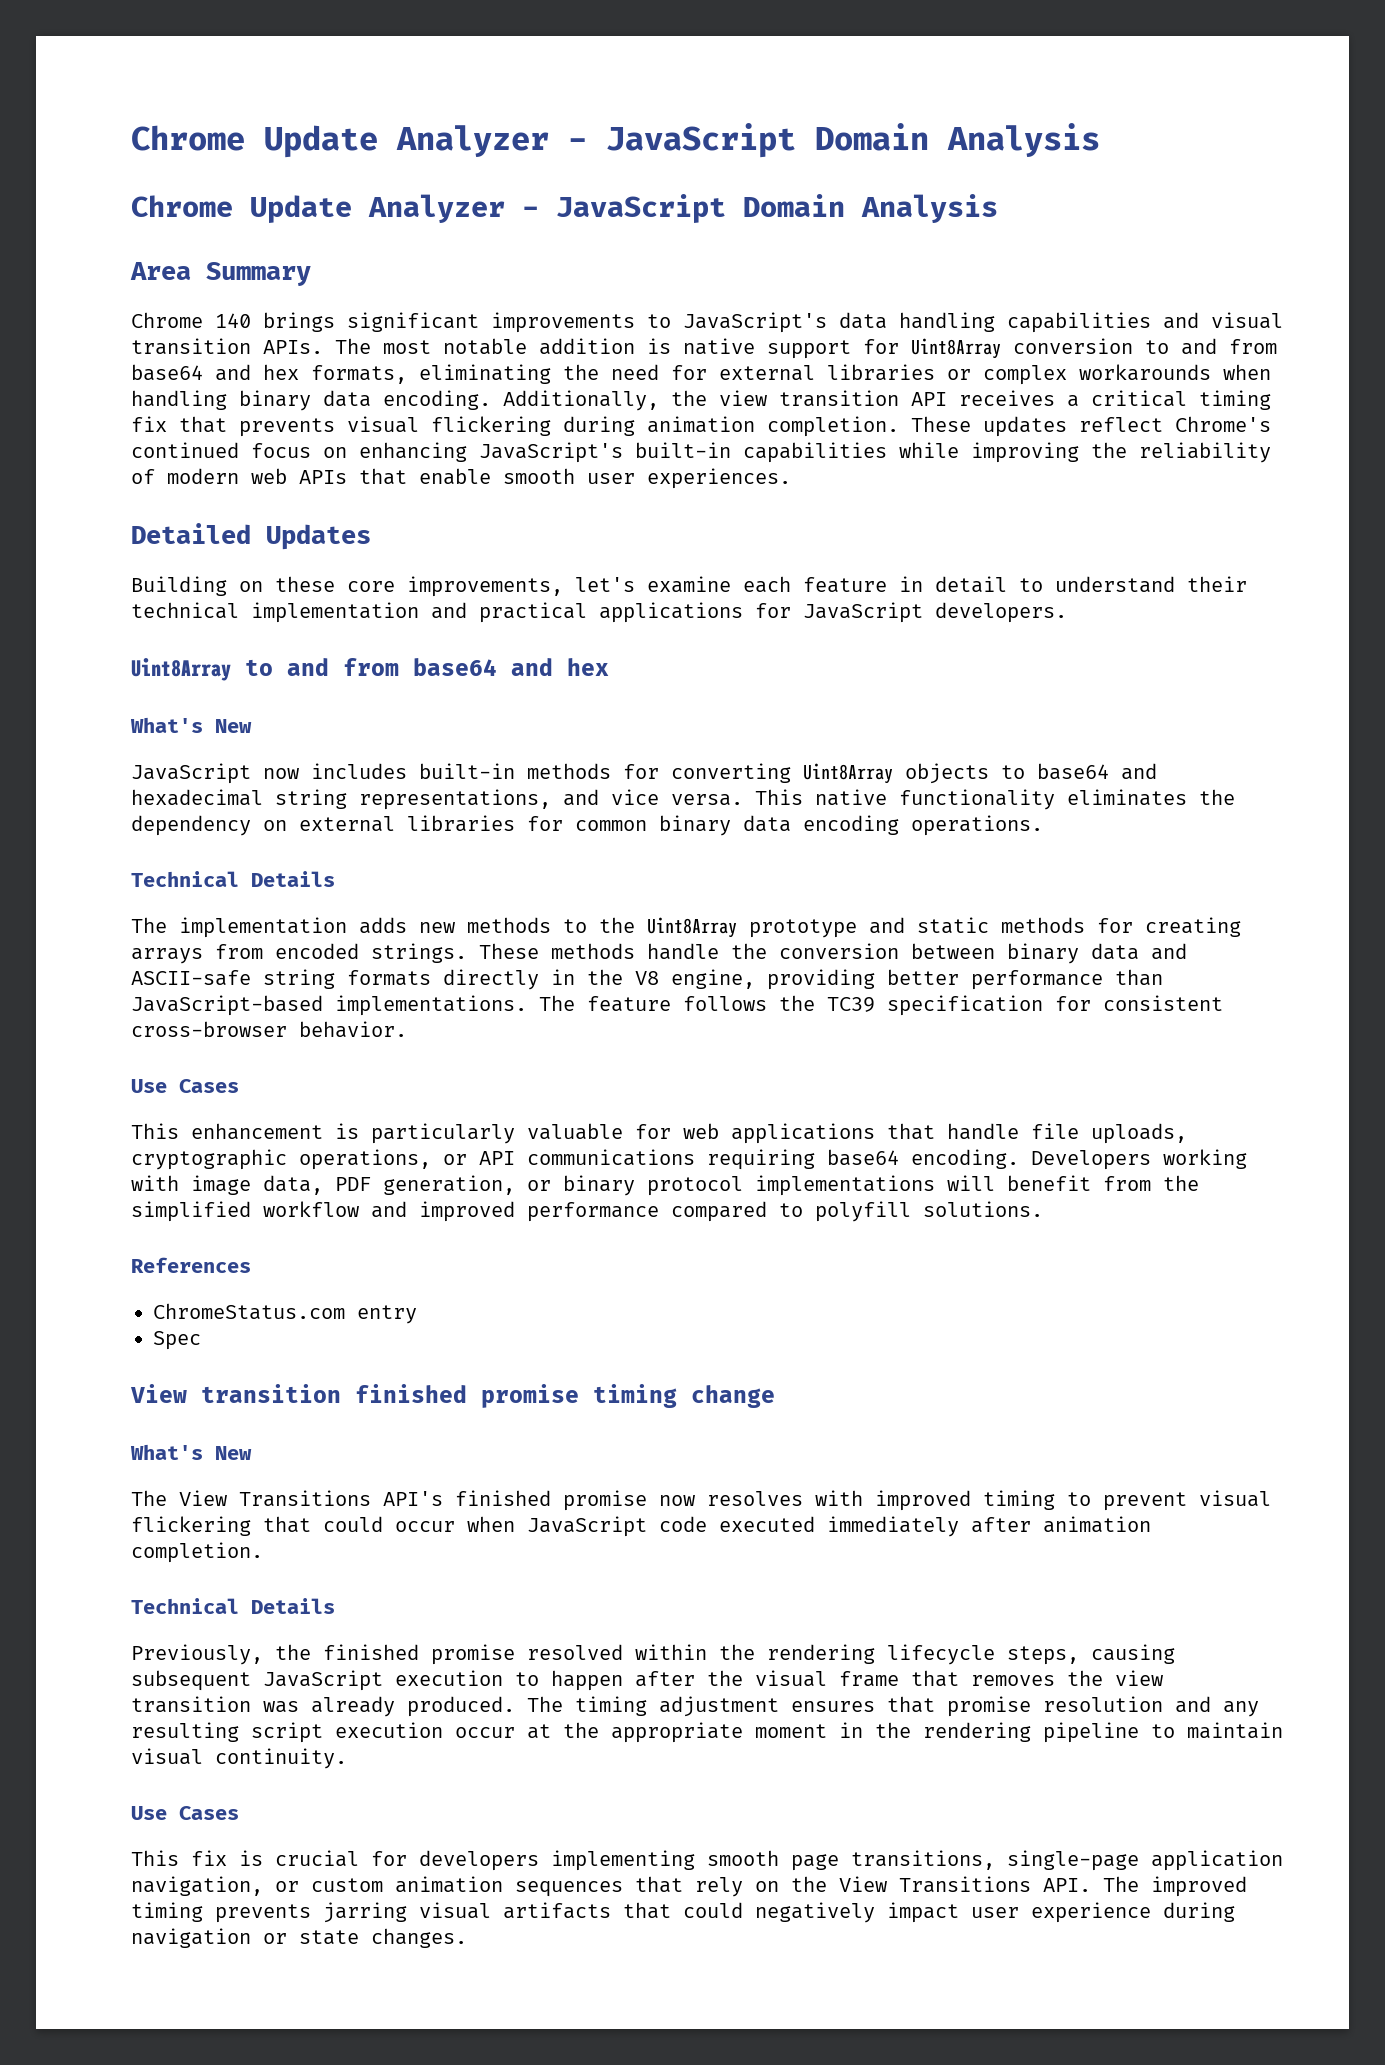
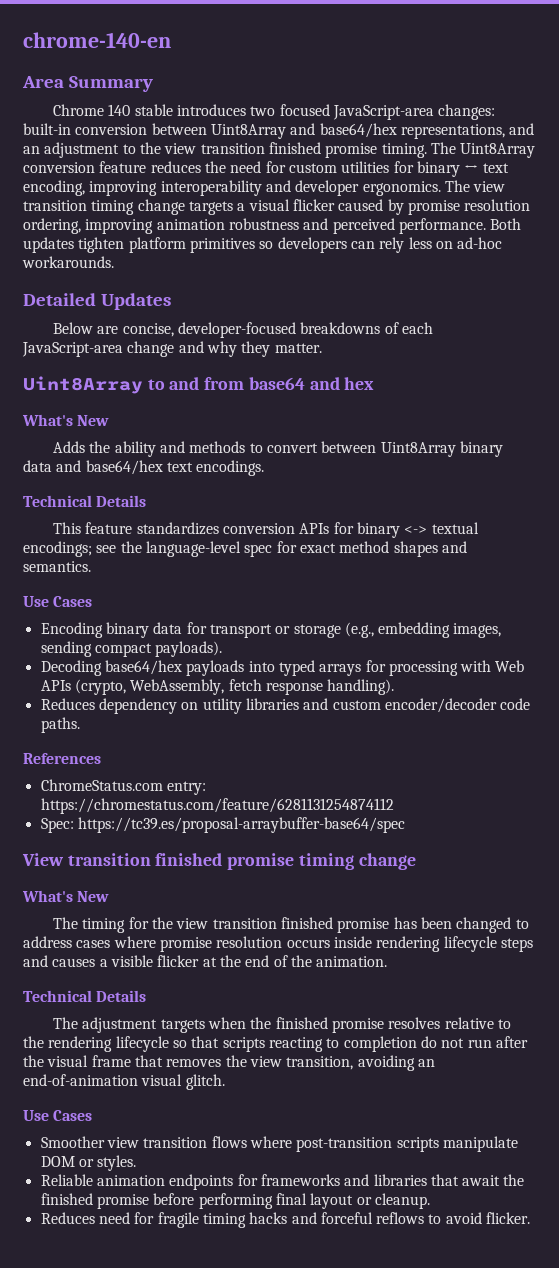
[131,123,1100,158] [131,194,998,223] [130,262,311,286] [131,312,1283,333] [131,338,1277,359] [131,364,1271,385] [131,390,1271,411] [131,416,1271,437] [131,442,1271,463] [131,468,791,489] [131,523,371,550] [131,576,1247,597] [131,602,1067,623] Chrome Update Analyzer - JavaScript Domain Analysis // Chrome Update Analyzer - JavaScript Domain Analysis // Area Summary // Chrome 140 brings significant improvements to JavaScript's data handling capabilities and visual transition APIs. The most notable addition is native support for Uint8Array conversion to and from base64 and hex formats, eliminating the need for external libraries or complex workarounds when handling binary data encoding. Additionally, the view transition API receives a critical timing fix that prevents visual flickering during animation completion. These updates reflect Chrome's continued focus on enhancing JavaScript's built-in capabilities while improving the reliability of modern web APIs that enable smooth user experiences. // Detailed Updates // Building on these core improvements, let's examine each feature in detail to understand their technical implementation and practical applications for JavaScript developers. -> [23,32,171,48] [22,76,153,92] [53,104,496,120] [23,123,535,139] [23,142,536,158] [23,161,509,177] [23,180,506,196] [23,199,531,215] [23,218,522,234] [23,237,503,253] [22,256,114,268] [23,293,171,310] [53,322,433,338] [22,341,322,357] chrome-140-en // Area Summary // Chrome 140 stable introduces two focused JavaScript-area changes: built-in conversion between Uint8Array and base64/hex representations, and an adjustment to the view transition finished promise timing. The Uint8Array conversion feature reduces the need for custom utilities for binary ↔ text encoding, improving interoperability and developer ergonomics. The view transition timing change targets a visual flicker caused by promise resolution ordering, improving animation robustness and perceived performance. Both updates tighten platform primitives so developers can rely less on ad-hoc workarounds. // Detailed Updates // Below are concise, developer-focused breakdowns of each JavaScript-area change and why they matter.
[131,763,1157,784] [131,789,1235,810] [131,815,1043,836] [131,871,335,887] [131,917,1241,938] [131,943,1187,964] [131,969,1163,990] [131,995,1223,1016] [131,1021,407,1038] [131,1079,239,1093] [131,1123,1187,1144] [131,1149,1247,1170] [131,1175,1199,1196] [131,1201,1043,1222] [131,1257,251,1273] [153,1303,417,1324] [153,1331,201,1350] JavaScript now includes built-in methods for converting Uint8Array objects to base64 and hexadecimal string representations, and vice versa. This native functionality eliminates the dependency on external libraries for common binary data encoding operations. // Technical Details // The implementation adds new methods to the Uint8Array prototype and static methods for creating arrays from encoded strings. These methods handle the conversion between binary data and ASCII-safe string formats directly in the V8 engine, providing better performance than JavaScript-based implementations. The feature follows the TC39 specification for consistent cross-browser behavior. // Use Cases // This enhancement is particularly valuable for web applications that handle file uploads, cryptographic operations, or API communications requiring base64 encoding. Developers working with image data, PDF generation, or binary protocol implementations will benefit from the simplified workflow and improved performance compared to polyfill solutions. // References // ChromeStatus.com entry // Spec -> [53,441,503,457] [23,460,265,476] [23,495,147,507] [53,522,479,538] [23,541,467,557] [23,561,91,572] [23,596,93,607] [40,622,502,638] [40,641,223,657] [40,660,525,676] [40,679,395,695] [40,698,531,714] [40,717,80,733] [23,753,101,764] [40,779,206,795] [40,798,394,814] [40,817,405,833] Adds the ability and methods to convert between Uint8Array binary data and base64/hex text encodings. // Technical Details // This feature standardizes conversion APIs for binary <-> textual encodings; see the language-level spec for exact method shapes and semantics. // Use Cases // Encoding binary data for transport or storage (e.g., embedding images, sending compact payloads). // Decoding base64/hex payloads into typed arrays for processing with Web APIs (crypto, WebAssembly, fetch response handling). // Reduces dependency on utility libraries and custom encoder/decoder code paths. // References // ChromeStatus.com entry: https://chromestatus.com/feature/6281131254874112 // Spec: https://tc39.es/proposal-arraybuffer-base64/spec
[179,1490,1271,1511] [131,1516,1151,1537] [131,1542,263,1563] [131,1598,335,1614] [131,1644,1175,1665] [131,1670,623,1691] View Transitions API's finished promise now resolves with improved timing to prevent visual flickering that could occur when JavaScript code executed immediately after animation completion. // Technical Details // Previously, the finished promise resolved within the rendering lifecycle steps, causing subsequent JavaScript execution to happen -> [82,917,529,933] [23,936,533,952] [23,955,388,967] [23,990,147,1002] [53,1017,511,1033] [23,1036,492,1052] timing for the view transition finished promise has been changed to address cases where promise resolution occurs inside rendering lifecycle steps and causes a visible flicker at the end of the animation. // Technical Details // The adjustment targets when the finished promise resolves relative to the rendering lifecycle so that scripts reacting to completion do not run
[131,1696,1259,1717] [131,1722,1283,1743] [131,1748,347,1769] [131,1806,239,1820] [131,1850,1283,1871] [131,1876,1247,1897] [131,1902,1235,1923] [131,1928,467,1948] transition was already produced. The timing adjustment ensures that promise resolution and any resulting script execution occur at the appropriate moment in the rendering pipeline to maintain visual continuity. // Use Cases // This fix is crucial for developers implementing smooth page transitions, single-page application navigation, or custom animation sequences that rely on the View Transitions API. The improved timing prevents jarring visual artifacts that could negatively impact user experience during navigation or state changes. -> [286,1055,435,1071] [23,1074,225,1090] [23,1110,93,1121] [40,1136,518,1152] [40,1155,137,1171] [40,1174,525,1190] [40,1193,430,1209] [40,1212,531,1228] transition, avoiding an end-of-animation visual glitch. // Use Cases // Smoother view transition flows where post-transition scripts manipulate DOM or styles. // Reliable animation endpoints for frameworks and libraries that await the finished promise before performing final layout or cleanup. // Reduces need for fragile timing hacks and forceful reflows to avoid flicker.

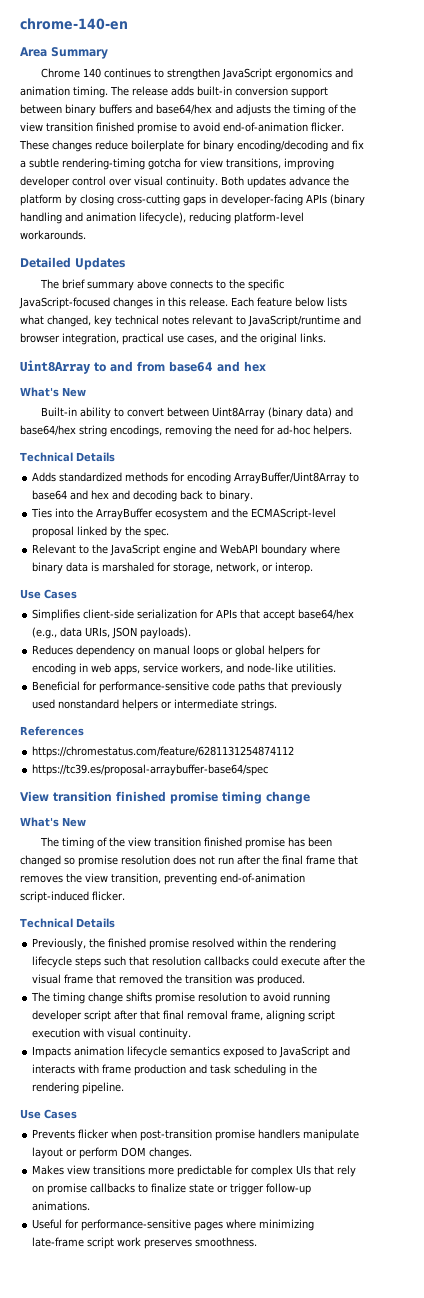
[134,104,496,120] [23,123,535,139] [23,142,536,158] [23,161,509,177] [23,180,506,196] [23,199,531,215] [23,218,522,234] [23,237,503,253] [22,256,114,268] [23,293,171,310] [53,322,433,338] [22,341,322,357] stable introduces two focused JavaScript-area changes: built-in conversion between Uint8Array and base64/hex representations, and an adjustment to the view transition finished promise timing. The Uint8Array conversion feature reduces the need for custom utilities for binary ↔ text encoding, improving interoperability and developer ergonomics. The view transition timing change targets a visual flicker caused by promise resolution ordering, improving animation robustness and perceived performance. Both updates tighten platform primitives so developers can rely less on ad-hoc workarounds. // Detailed Updates // Below are concise, developer-focused breakdowns of each JavaScript-area change and why they matter. -> [103,68,353,80] [20,86,328,98] [20,104,356,116] [20,122,344,134] [19,140,364,152] [20,158,334,170] [20,176,349,188] [20,194,365,206] [20,212,304,224] [20,230,86,240] [20,257,125,270] [39,279,284,291] [19,297,347,309] [20,315,361,327] [20,333,326,345] continues to strengthen JavaScript ergonomics and animation timing. The release adds built-in conversion support between binary buffers and base64/hex and adjusts the timing of the view transition finished promise to avoid end-of-animation flicker. These changes reduce boilerplate for binary encoding/decoding and fix a subtle rendering-timing gotcha for view transitions, improving developer control over visual continuity. Both updates advance the platform by closing cross-cutting gaps in developer-facing APIs (binary handling and animation lifecycle), reducing platform-level workarounds. // Detailed Updates // The brief summary above connects to the specific JavaScript-focused changes in this release. Each feature below lists what changed, key technical notes relevant to JavaScript/runtime and browser integration, practical use cases, and the original links.
[53,441,503,457] [23,460,265,476] [23,495,147,507] [53,522,479,538] [23,541,467,557] [23,561,91,572] [23,596,93,607] [40,622,502,638] [40,641,223,657] [40,660,525,676] [40,679,395,695] [40,698,531,714] [40,717,80,733] Adds the ability and methods to convert between Uint8Array binary data and base64/hex text encodings. // Technical Details // This feature standardizes conversion APIs for binary <-> textual encodings; see the language-level spec for exact method shapes and semantics. // Use Cases // Encoding binary data for transport or storage (e.g., embedding images, sending compact payloads). // Decoding base64/hex payloads into typed arrays for processing with Web APIs (crypto, WebAssembly, fetch response handling). // Reduces dependency on utility libraries and custom encoder/decoder code paths. -> [40,407,353,419] [20,425,352,437] [20,452,115,462] [32,472,360,484] [32,490,254,502] [31,508,337,520] [32,526,170,538] [32,544,341,556] [32,562,314,574] [20,589,77,599] [32,609,355,621] [32,627,192,639] [32,645,322,657] [32,663,337,675] [32,681,343,693] [32,699,278,711] Built-in ability to convert between Uint8Array (binary data) and base64/hex string encodings, removing the need for ad-hoc helpers. // Technical Details // Adds standardized methods for encoding ArrayBuffer/Uint8Array to base64 and hex and decoding back to binary. // Ties into the ArrayBuffer ecosystem and the ECMAScript-level proposal linked by the spec. // Relevant to the JavaScript engine and WebAPI boundary where binary data is marshaled for storage, network, or interop. // Use Cases // Simplifies client-side serialization for APIs that accept base64/hex (e.g., data URIs, JSON payloads). // Reduces dependency on manual loops or global helpers for encoding in web apps, service workers, and node-like utilities. // Beneficial for performance-sensitive code paths that previously used nonstandard helpers or intermediate strings.
[40,779,206,795] ChromeStatus.com entry: -> (84, 731) none
[40,818,74,833] Spec: -> (295, 752) none
[128,917,149,929] for -> [96,837,107,847] of
[515,919,529,929] [23,936,533,952] [23,955,388,967] [23,990,147,1002] [53,1017,511,1033] [23,1036,437,1052] to address cases where promise resolution occurs inside rendering lifecycle steps and causes a visible flicker at the end of the animation. // Technical Details // The adjustment targets when the finished promise resolves relative to the rendering lifecycle so that scripts reacting to completion do -> [64,855,196,867] so promise resolution does
[47,1055,89,1067] visual -> [282,855,303,865] final
[357,1055,435,1071] [23,1074,225,1090] [23,1110,93,1121] [40,1136,518,1152] [40,1155,137,1171] [40,1174,525,1190] [40,1193,430,1209] [40,1212,531,1228] avoiding an end-of-animation visual glitch. // Use Cases // Smoother view transition flows where post-transition scripts manipulate DOM or styles. // Reliable animation endpoints for frameworks and libraries that await the finished promise before performing final layout or cleanup. // Reduces need for fragile timing hacks and forceful reflows to avoid flicker. -> [164,873,305,885] [20,891,125,903] [20,918,115,928] [32,938,337,950] [32,956,366,968] [32,974,306,986] [31,992,331,1004] [32,1010,336,1022] [32,1028,192,1040] [32,1046,351,1058] [32,1064,318,1076] [32,1082,125,1094] [20,1109,77,1119] [32,1129,360,1141] [32,1147,193,1159] [32,1165,357,1177] [32,1183,312,1195] [32,1201,91,1211] [32,1219,315,1231] [32,1237,258,1249] preventing end-of-animation script-induced flicker. // Technical Details // Previously, the finished promise resolved within the rendering lifecycle steps such that resolution callbacks could execute after the visual frame that removed the transition was produced. // The timing change shifts promise resolution to avoid running developer script after that final removal frame, aligning script execution with visual continuity. // Impacts animation lifecycle semantics exposed to JavaScript and interacts with frame production and task scheduling in the rendering pipeline. // Use Cases // Prevents flicker when post-transition promise handlers manipulate layout or perform DOM changes. // Makes view transitions more predictable for complex UIs that rely on promise callbacks to finalize state or trigger follow-up animations. // Useful for performance-sensitive pages where minimizing late-frame script work preserves smoothness.

